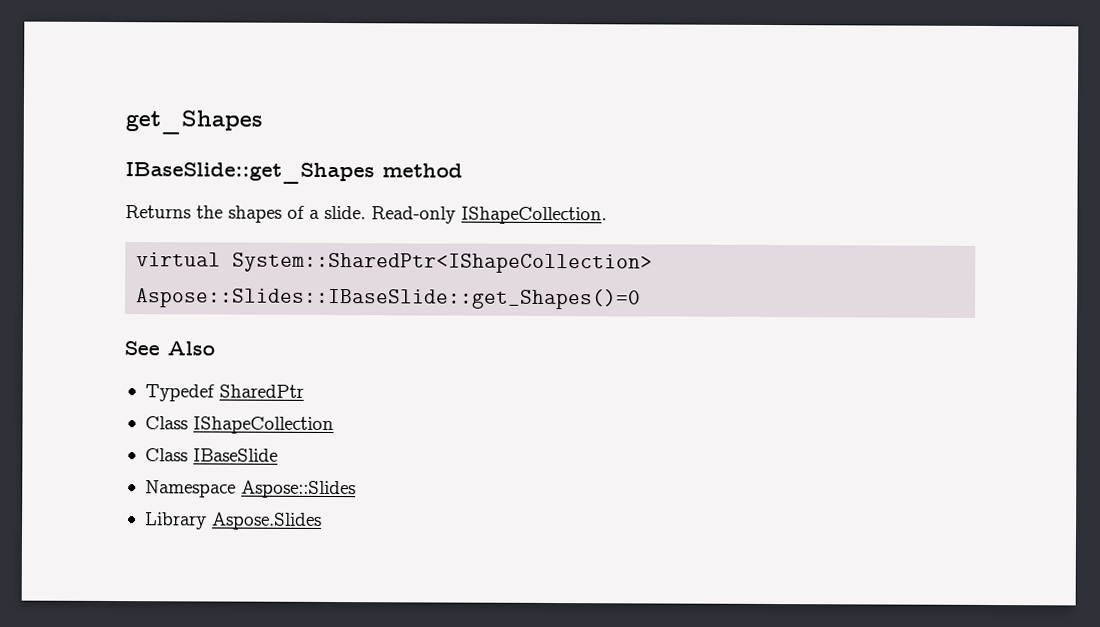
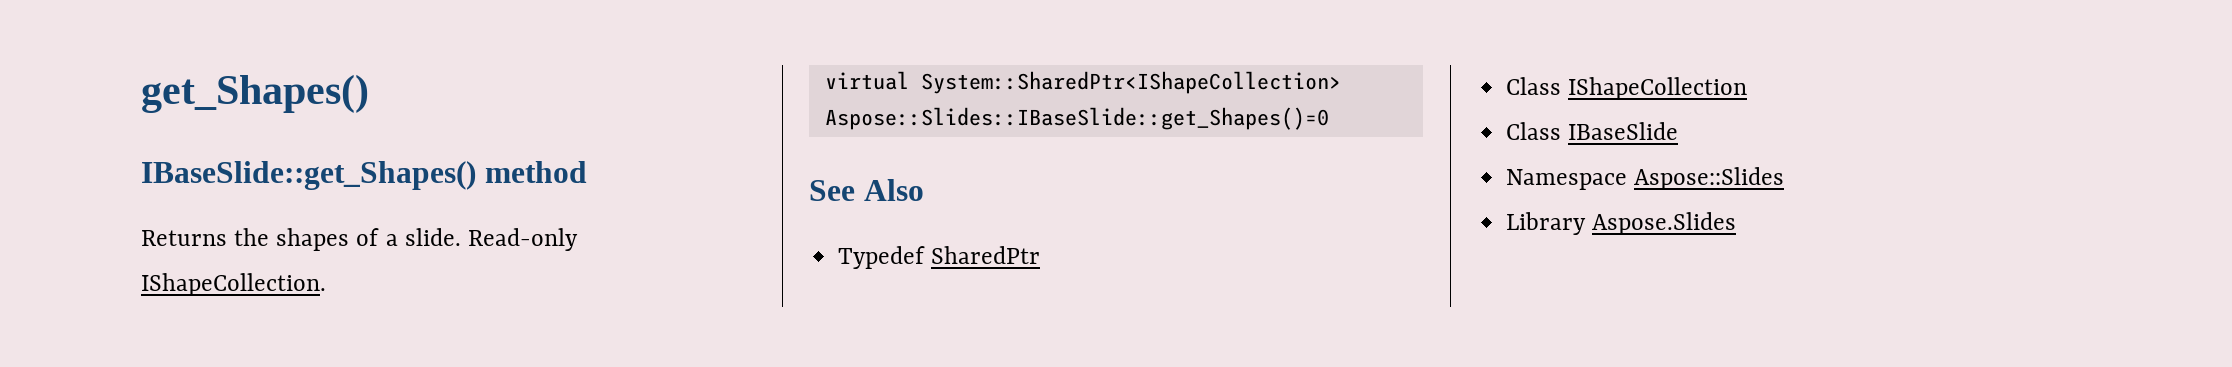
[125,110,262,135] [125,162,375,185] get_Shapes // IBaseSlide::get_Shapes -> [141,74,369,113] [141,161,476,190] get_Shapes() // IBaseSlide::get_Shapes()

